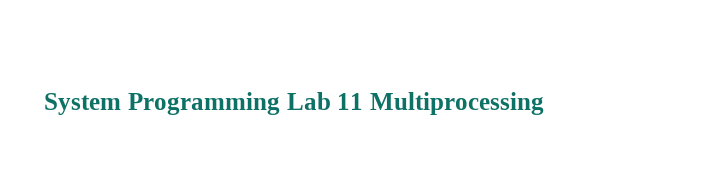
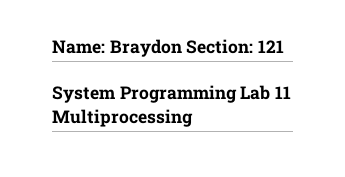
(44, 104) none -> [52,39,285,57] Name: Braydon Section: 121 //

